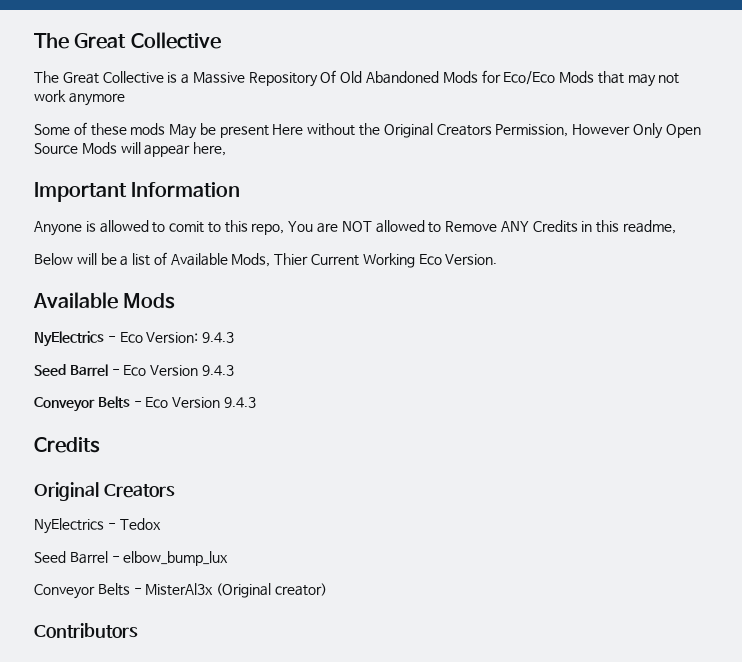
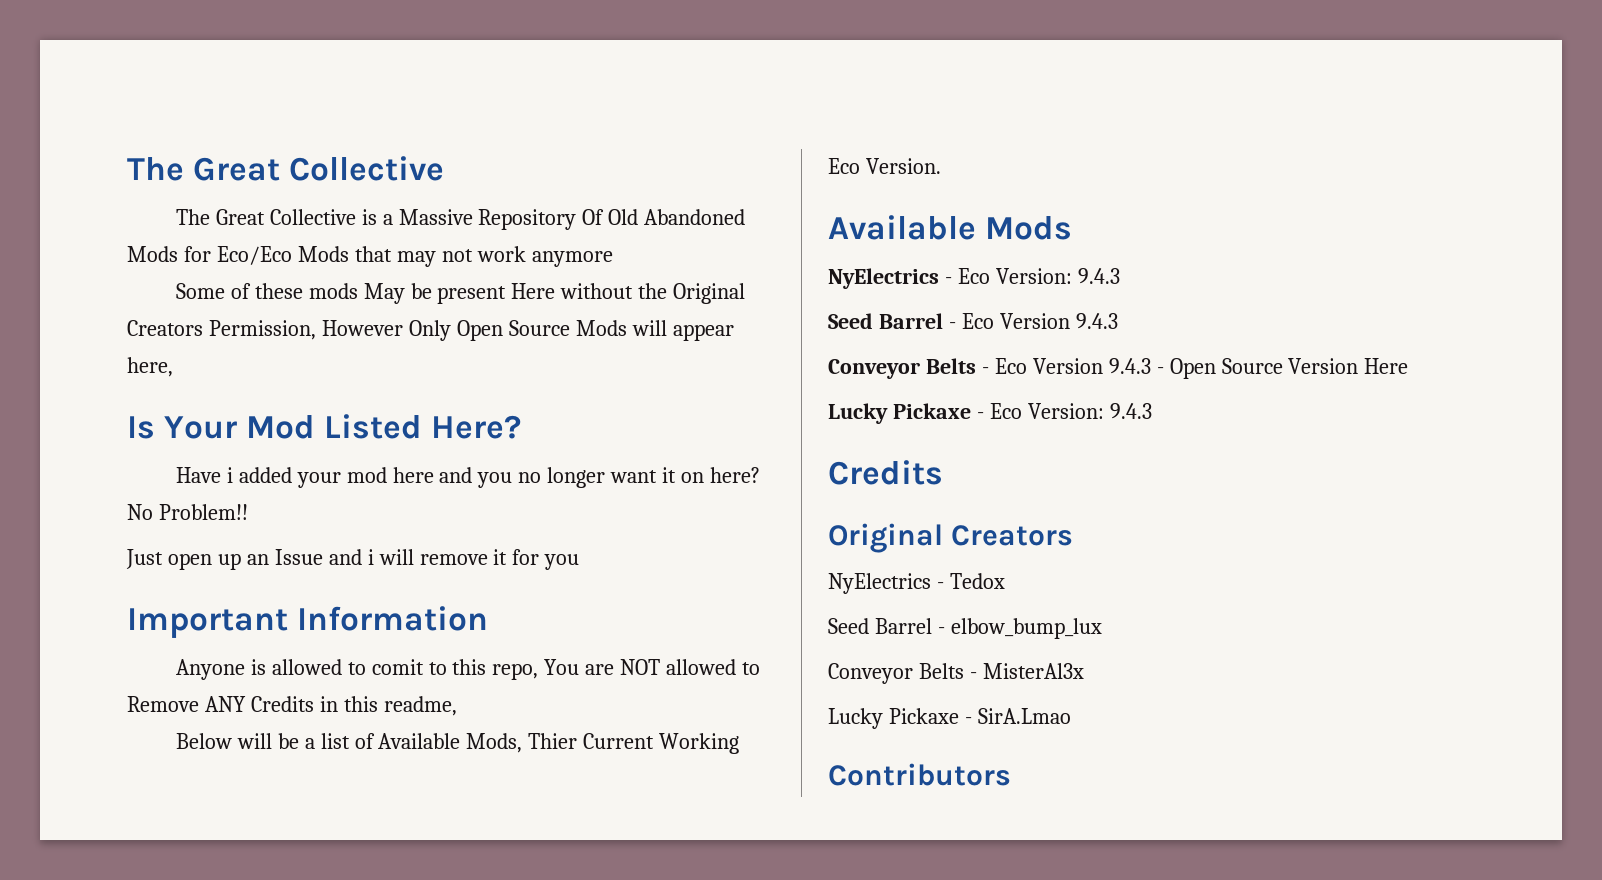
(227, 149) none -> [127,414,522,439] [175,467,761,488] [127,504,248,520] [126,549,580,570] // Is Your Mod Listed Here? // Have i added your mod here and you no longer want it on here? No Problem!! // Just open up an Issue and i will remove it for you
(256, 402) none -> [1156,358,1409,379] [828,403,1152,424] - Open Source Version Here // Lucky Pickaxe - Eco Version: 9.4.3
[216,583,327,598] (Original creator) -> [828,708,1071,729] // Lucky Pickaxe - SirA.Lmao

